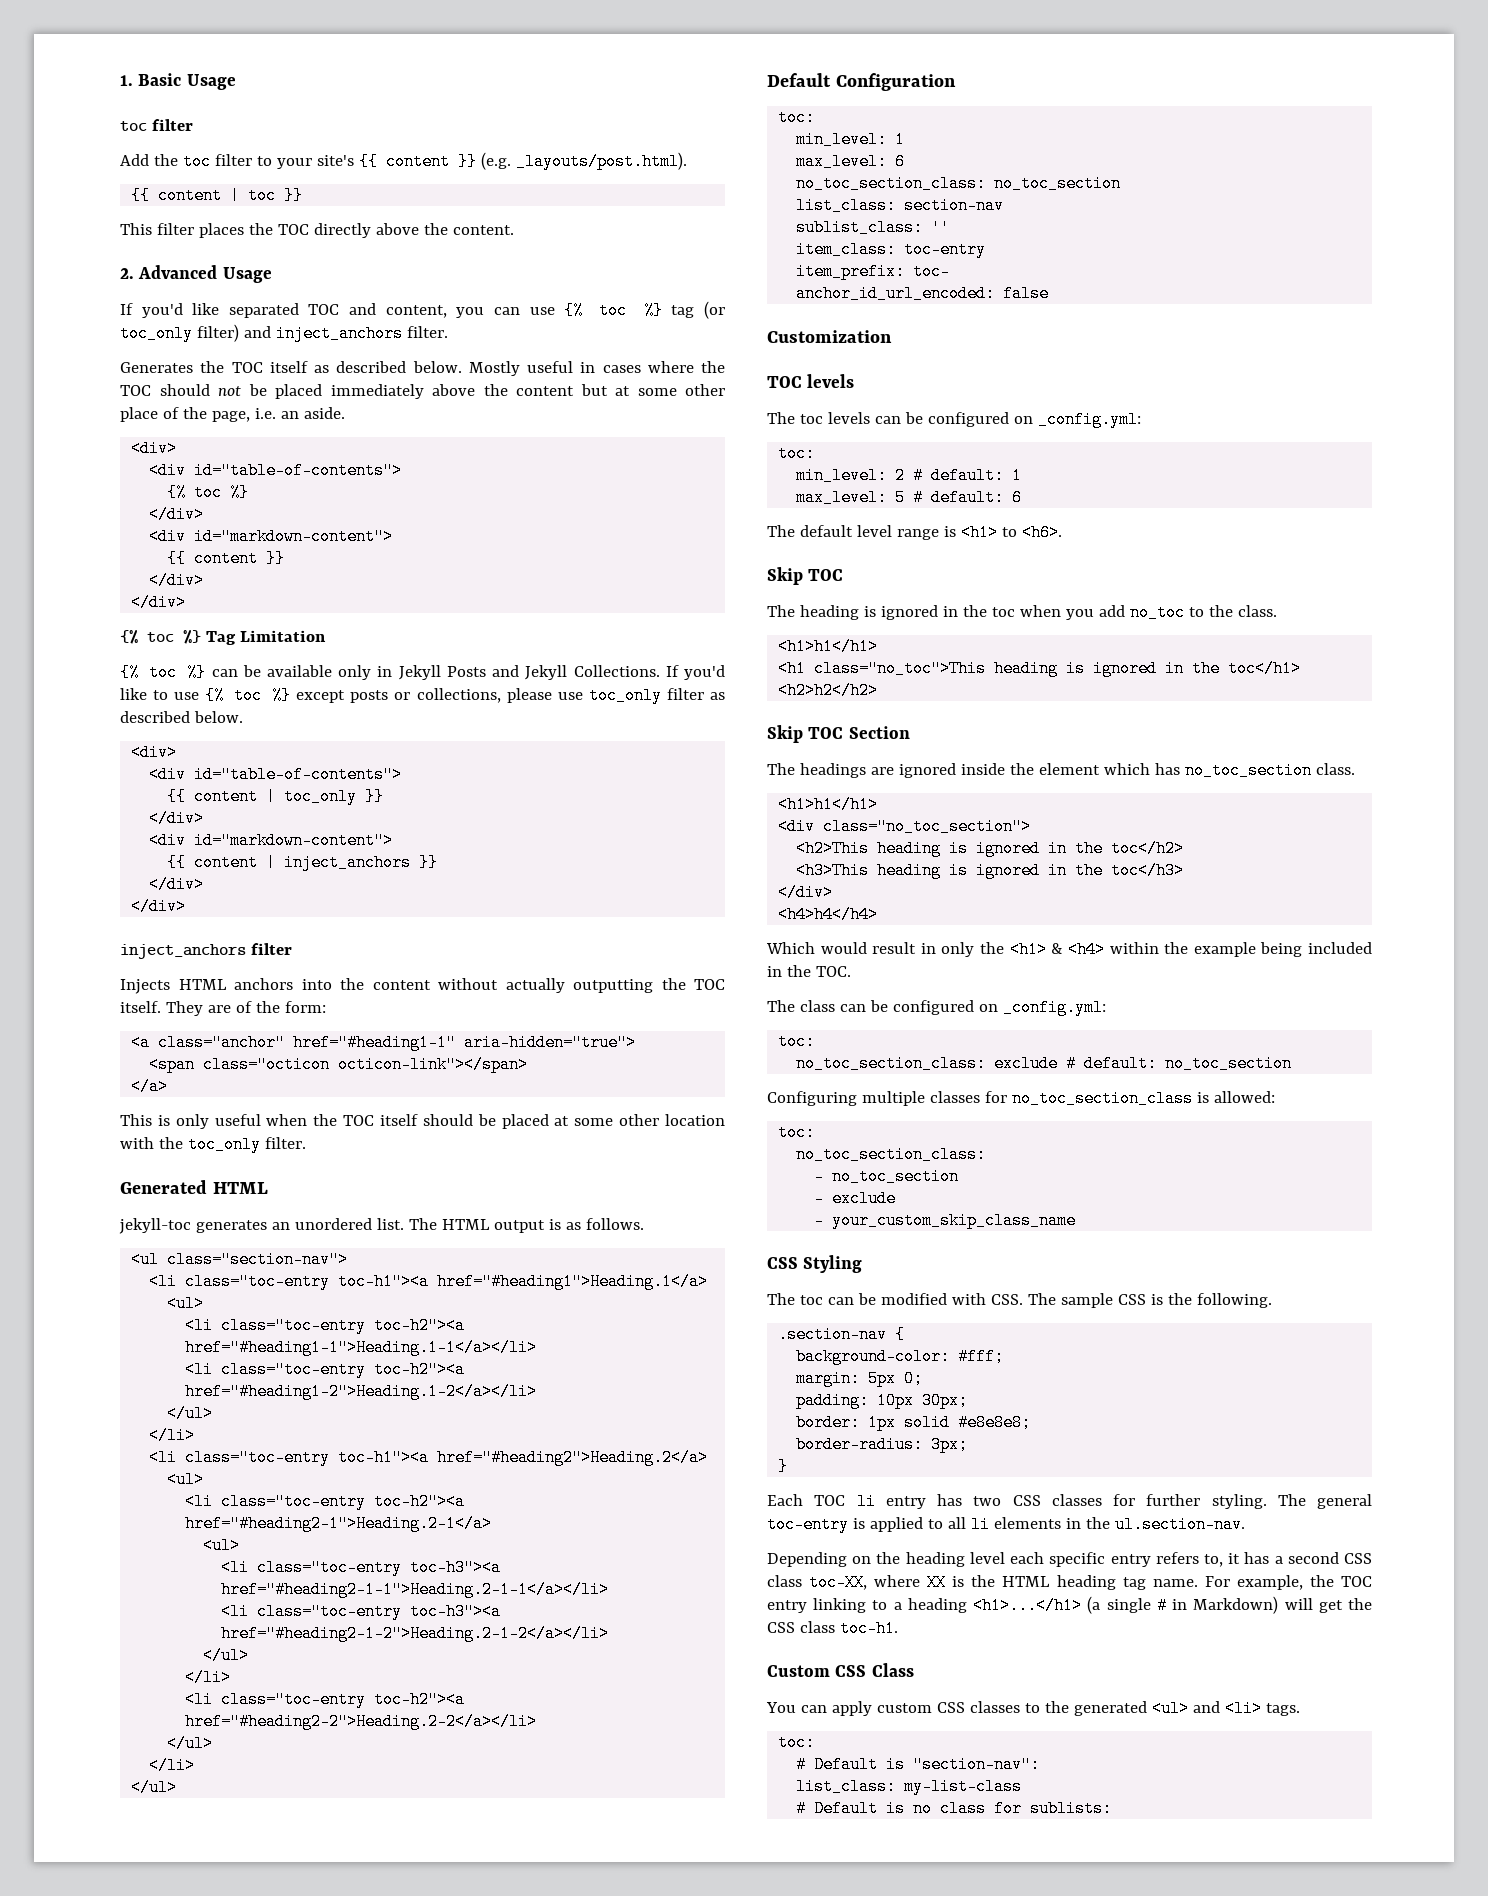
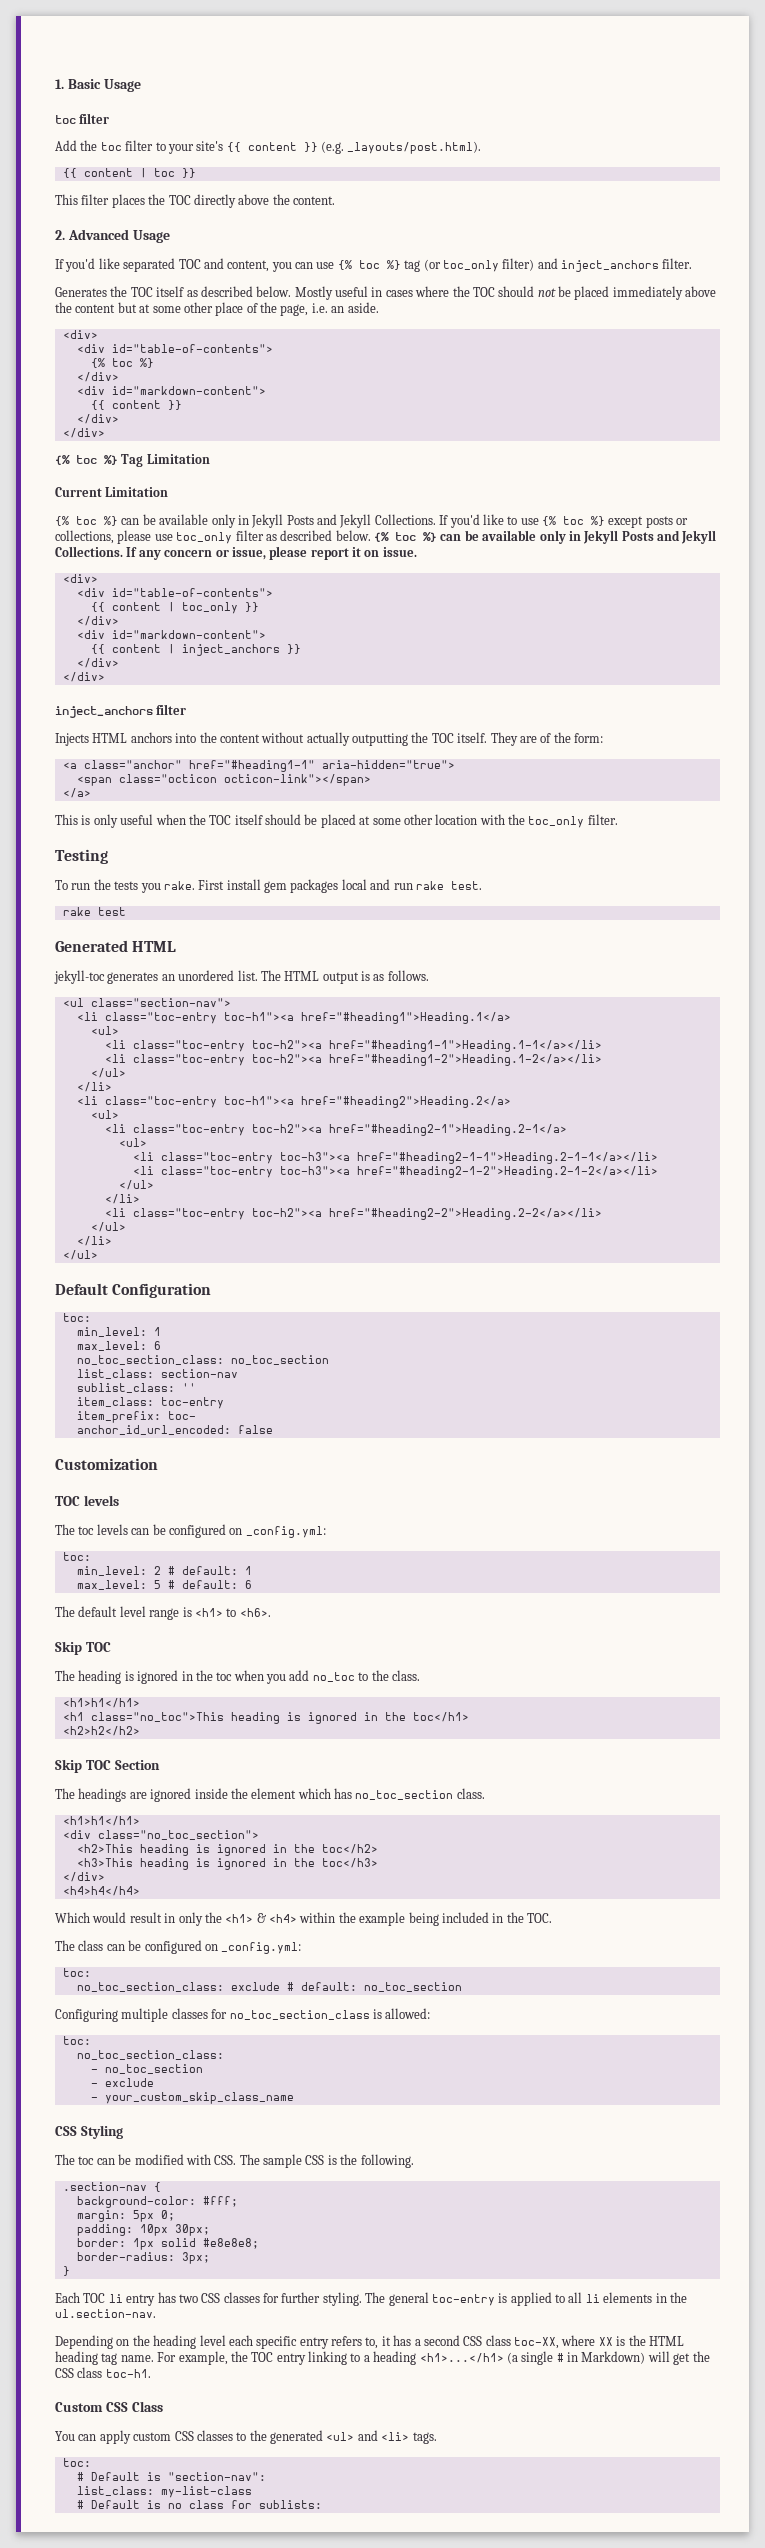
(326, 636) none -> [55,487,169,497] // Current Limitation
(243, 717) none -> [374,530,717,544] [55,546,417,560] {% toc %} can be available only in Jekyll Posts and Jekyll Collections. If any concern or issue, please report it on issue.
(306, 1143) none -> [55,849,108,864] [55,879,482,893] [62,907,126,916] // Testing // To run the tests you rake. First install gem packages local and run rake test. // rake test

